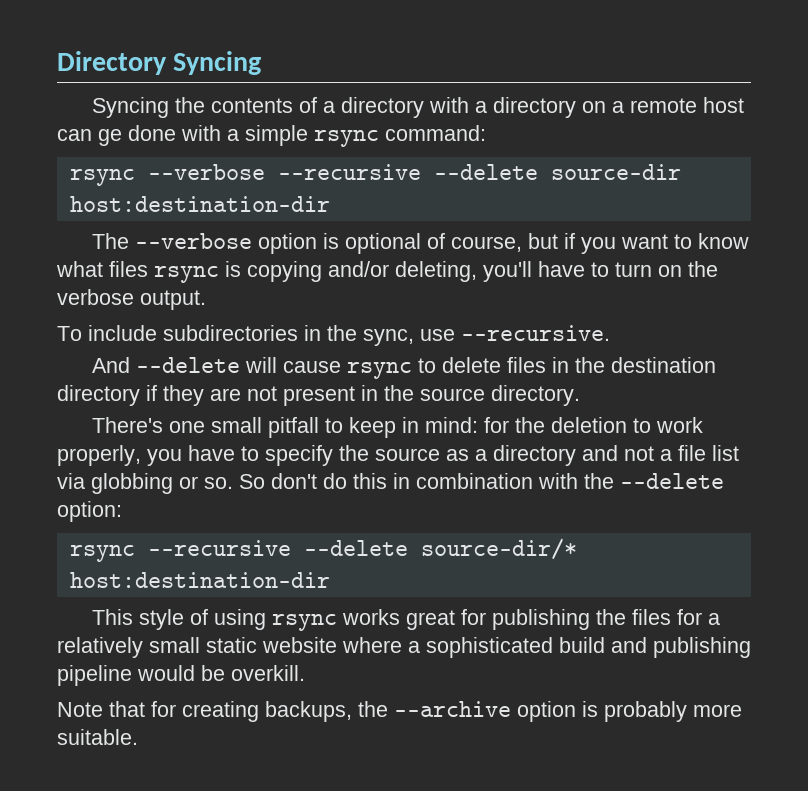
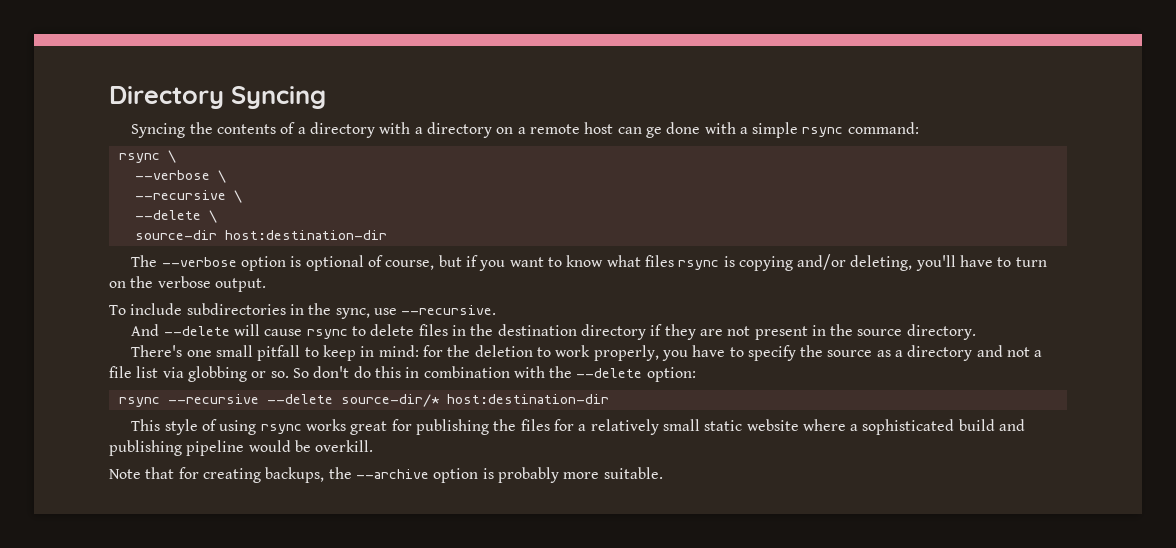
[147,164,538,180] --verbose --recursive --delete -> [167,150,176,163] [134,170,226,183] [134,190,242,203] [134,210,217,223] \ // --verbose \ // --recursive \ // --delete \ //

